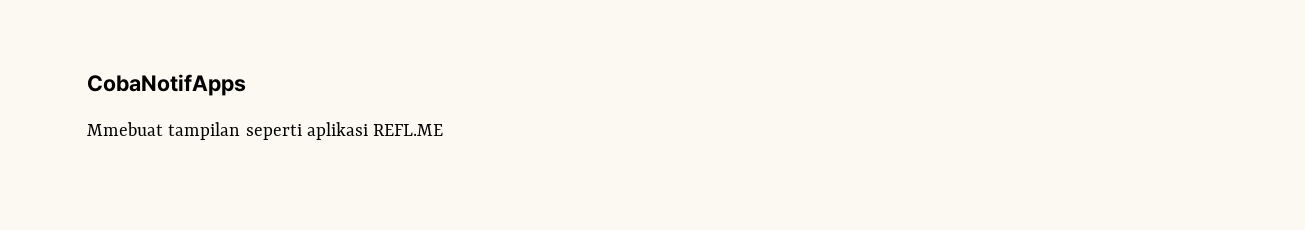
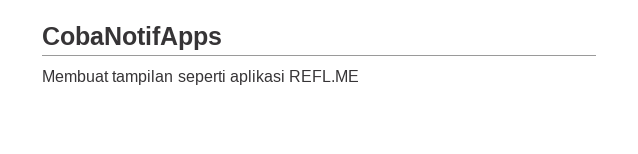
[87,122,163,136] Mmebuat -> [42,70,109,82] Membuat

